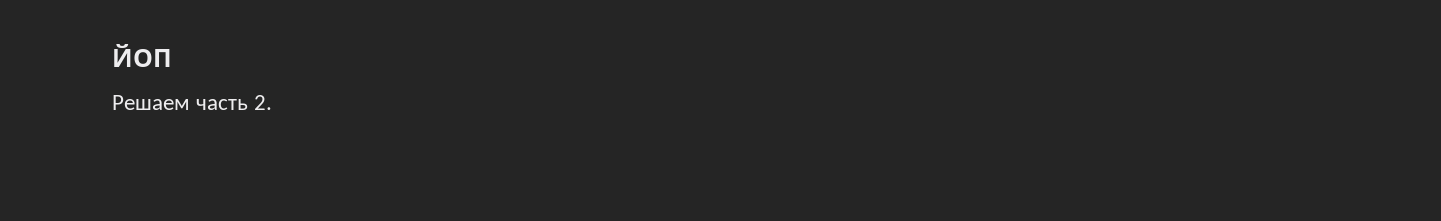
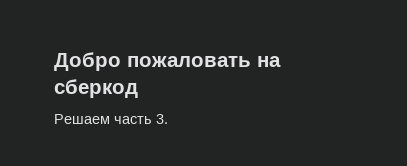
[112,44,172,67] ЙОП -> [54,52,281,71] [54,79,138,98] Добро пожаловать на сберкод
[254,95,273,110] 2. -> [156,114,168,124] 3.

